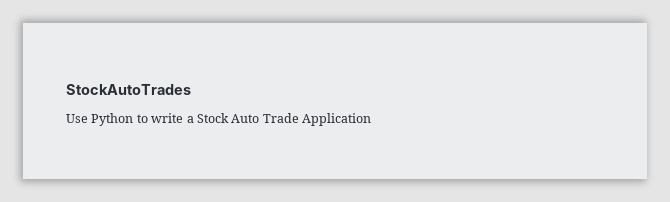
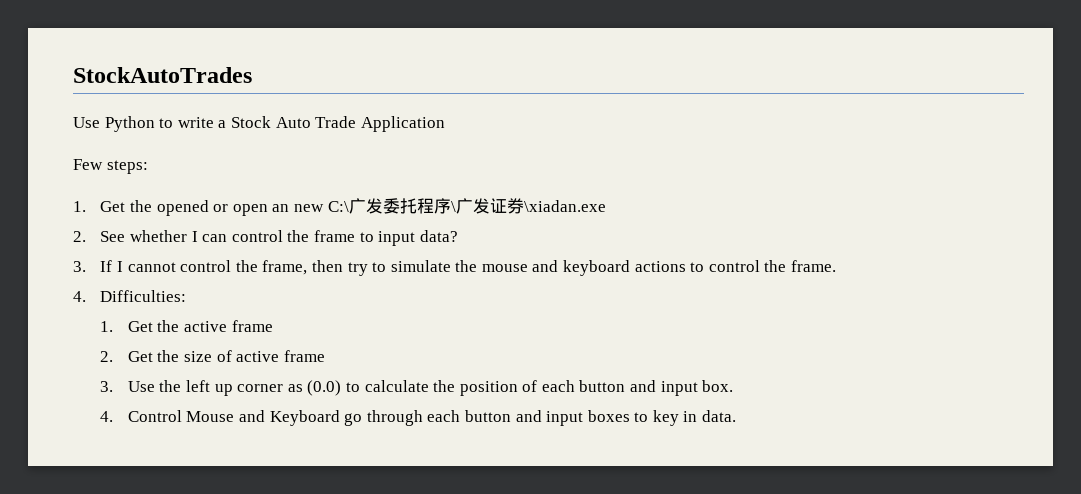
(371, 119) none -> [73,159,148,174] [73,198,606,216] [73,230,458,246] [73,260,837,276] [73,290,187,302] [100,320,273,332] [100,350,325,362] [100,380,734,396] [100,410,737,426] // Few steps: // 1. Get the opened or open an new C:\广发委托程序\广发证券\xiadan.exe // 2. See whether I can control the frame to input data? // 3. If I cannot control the frame, then try to simulate the mouse and keyboard actions to control the frame. // 4. Difficulties: // 1. Get the active frame // 2. Get the size of active frame // 3. Use the left up corner as (0.0) to calculate the position of each button and input box. // 4. Control Mouse and Keyboard go through each button and input boxes to key in data.

